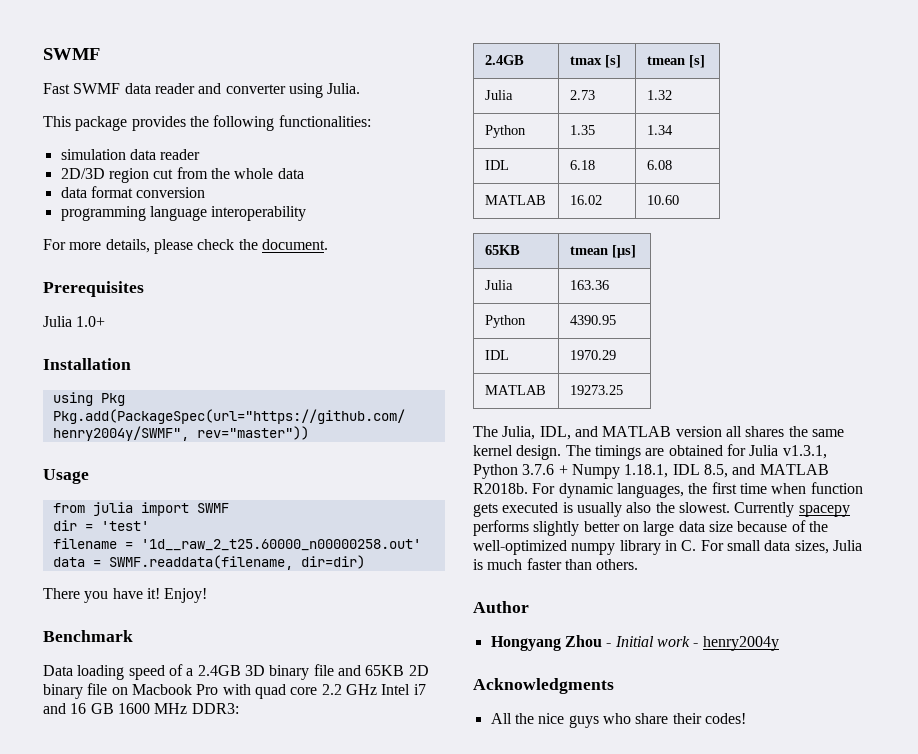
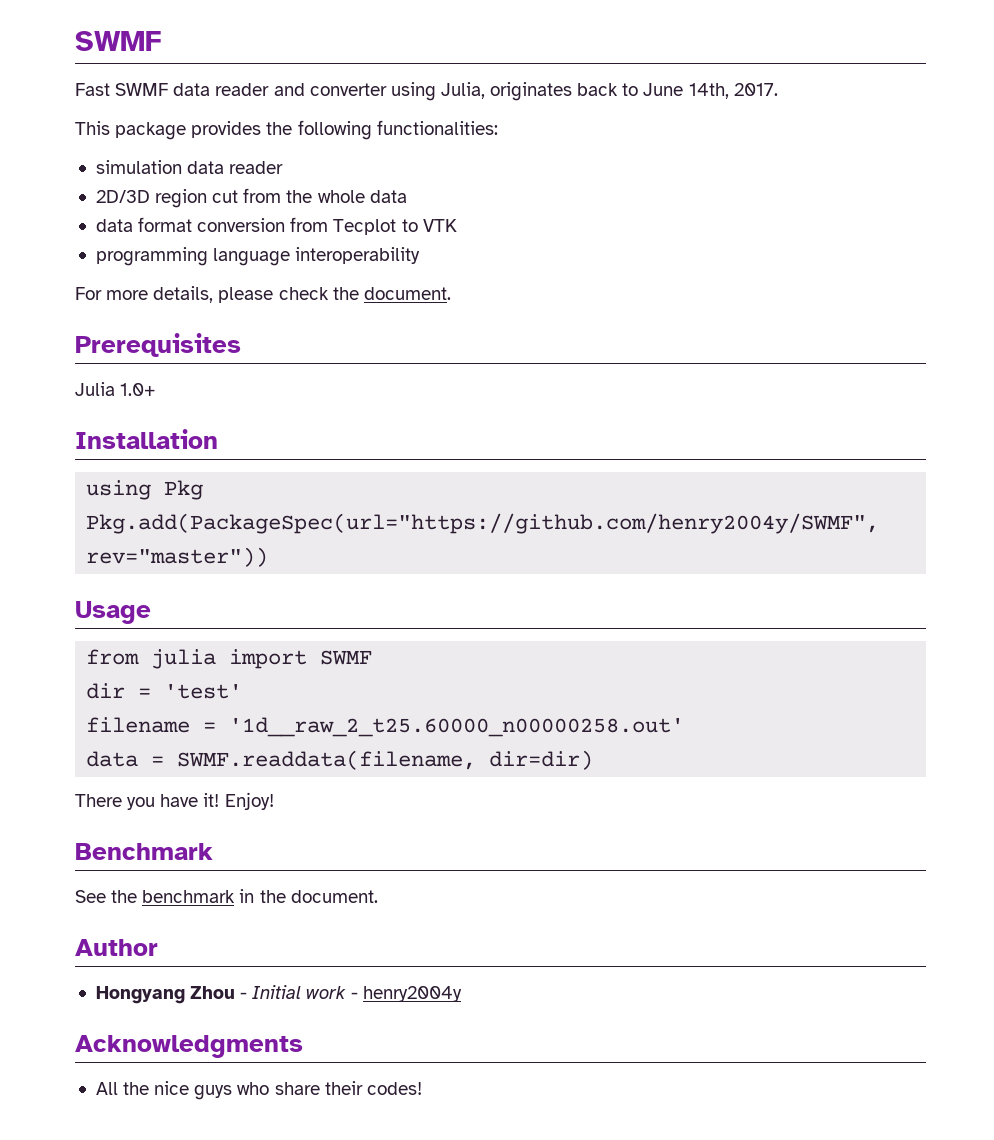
[327,83,361,94] Julia. -> [440,82,778,101] Julia, originates back to June 14th, 2017.
(206, 192) none -> [290,217,457,235] from Tecplot to VTK
[43,664,429,680] [43,683,426,699] [43,703,239,714] [484,55,524,65] [569,55,621,68] [646,55,705,68] [484,90,513,100] [569,90,595,100] [646,90,672,100] [484,125,526,138] [569,125,595,135] [646,125,673,135] [484,160,509,170] [569,160,595,170] [646,160,672,170] [484,195,546,205] [569,195,602,205] [646,195,679,205] [484,245,520,255] [569,245,636,258] [484,280,513,290] [569,280,609,290] [484,315,526,328] [569,315,616,325] [484,350,509,360] [569,350,616,360] [484,385,546,395] [569,385,623,395] [473,426,844,440] [473,444,827,460] [473,464,829,479] [473,482,863,498] [473,502,850,517] [473,520,828,536] [473,540,862,555] [473,558,639,570] Data loading speed of a 2.4GB 3D binary file and 65KB 2D binary file on Macbook Pro with quad core 2.2 GHz Intel i7 and 16 GB 1600 MHz DDR3: // 2.4GB | tmax [s] | tmean [s] // Julia | 2.73 | 1.32 // Python | 1.35 | 1.34 // IDL | 6.18 | 6.08 // MATLAB | 16.02 | 10.60 // 65KB | tmean [μs] // Julia | 163.36 // Python | 4390.95 // IDL | 1970.29 // MATLAB | 19273.25 // The Julia, IDL, and MATLAB version all shares the same kernel design. The timings are obtained for Julia v1.3.1, Python 3.7.6 + Numpy 1.18.1, IDL 8.5, and MATLAB R2018b. For dynamic languages, the first time when function gets executed is usually also the slowest. Currently spacepy performs slightly better on large data size because of the well-optimized numpy library in C. For small data sizes, Julia is much faster than others. -> [75,889,378,903] See the benchmark in the document.

